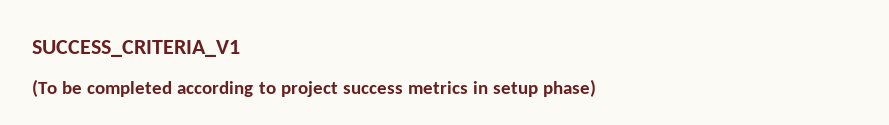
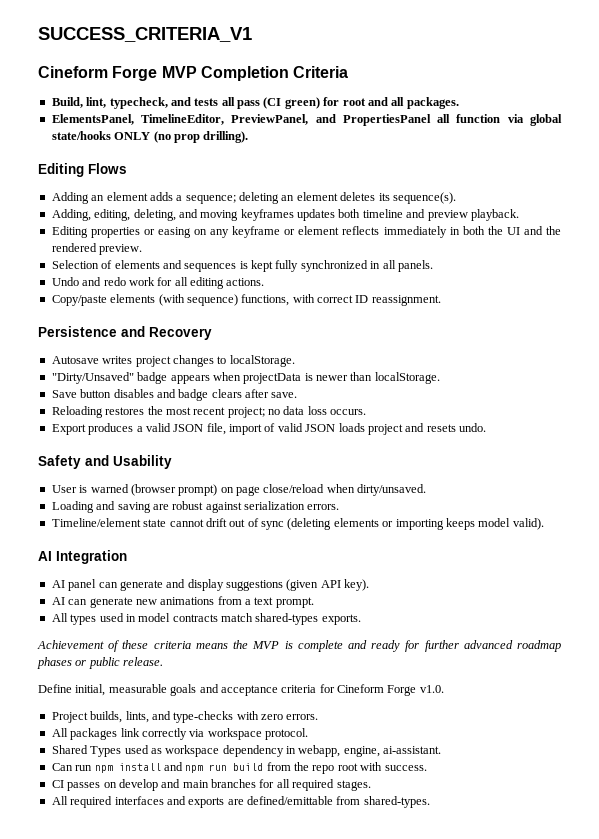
[32,79,597,97] (To be completed according to project success metrics in setup phase) -> [38,66,349,81] [51,97,459,109] [51,114,562,126] [51,131,249,143] [38,163,127,177] [51,192,456,204] [51,209,519,221] [51,226,561,238] [51,243,143,255] [51,260,433,272] [51,277,265,289] [51,294,441,306] [38,326,212,340] [51,355,295,367] [51,372,440,384] [51,389,298,401] [51,406,367,418] [51,423,486,435] [38,455,172,469] [51,484,427,496] [51,501,340,513] [51,518,544,530] [38,550,127,564] [51,579,370,591] [51,596,314,608] [51,613,361,625] [37,640,561,652] [37,657,164,669] [38,684,444,696] [51,711,319,723] [51,728,308,740] [51,745,442,757] [51,762,427,774] [51,779,371,791] [51,796,430,808] Cineform Forge MVP Completion Criteria // Build, lint, typecheck, and tests all pass (CI green) for root and all packages. // ElementsPanel, TimelineEditor, PreviewPanel, and PropertiesPanel all function via global state/hooks ONLY (no prop drilling). // Editing Flows // Adding an element adds a sequence; deleting an element deletes its sequence(s). // Adding, editing, deleting, and moving keyframes updates both timeline and preview playback. // Editing properties or easing on any keyframe or element reflects immediately in both the UI and the rendered preview. // Selection of elements and sequences is kept fully synchronized in all panels. // Undo and redo work for all editing actions. // Copy/paste elements (with sequence) functions, with correct ID reassignment. // Persistence and Recovery // Autosave writes project changes to localStorage. // "Dirty/Unsaved" badge appears when projectData is newer than localStorage. // Save button disables and badge clears after save. // Reloading restores the most recent project; no data loss occurs. // Export produces a valid JSON file, import of valid JSON loads project and resets undo. // Safety and Usability // User is warned (browser prompt) on page close/reload when dirty/unsaved. // Loading and saving are robust against serialization errors. // Timeline/element state cannot drift out of sync (deleting elements or importing keeps model valid). // AI Integration // AI panel can generate and display suggestions (given API key). // AI can generate new animations from a text prompt. // All types used in model contracts match shared-types exports. // Achievement of these criteria means the MVP is complete and ready for further advanced roadmap phases or public release. // Define initial, measurable goals and acceptance criteria for Cineform Forge v1.0. // Project builds, lints, and type-checks with zero errors. // All packages link correctly via workspace protocol. // Shared Types used as workspace dependency in webapp, engine, ai-assistant. // Can run npm install and npm run build from the repo root with success. // CI passes on develop and main branches for all required stages. // All required interfaces and exports are defined/emittable from shared-types.

